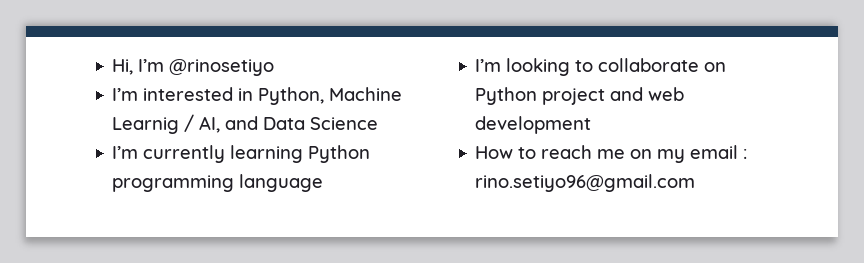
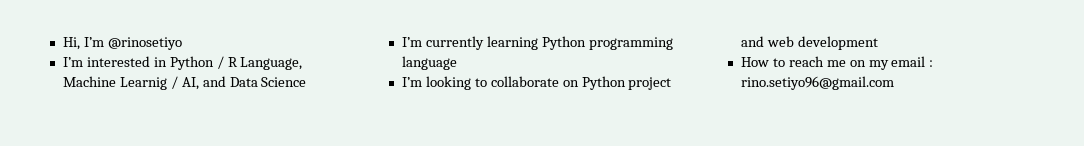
[258,87,325,105] Python, -> [169,56,303,70] Python / R Language,

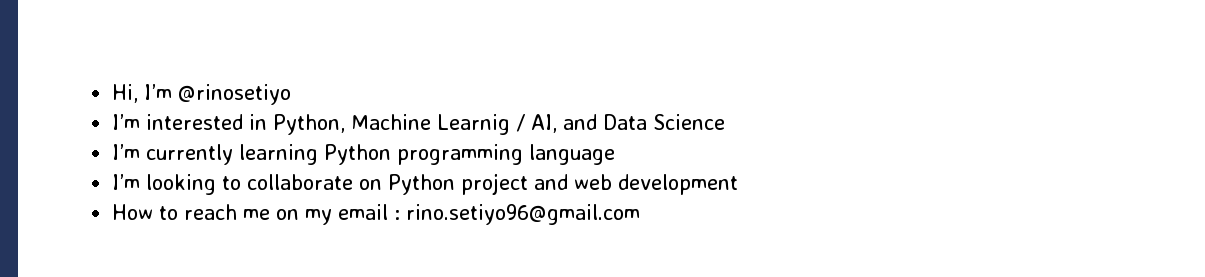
[169,56,303,70] Python / R Language, -> [273,114,346,135] Python,

